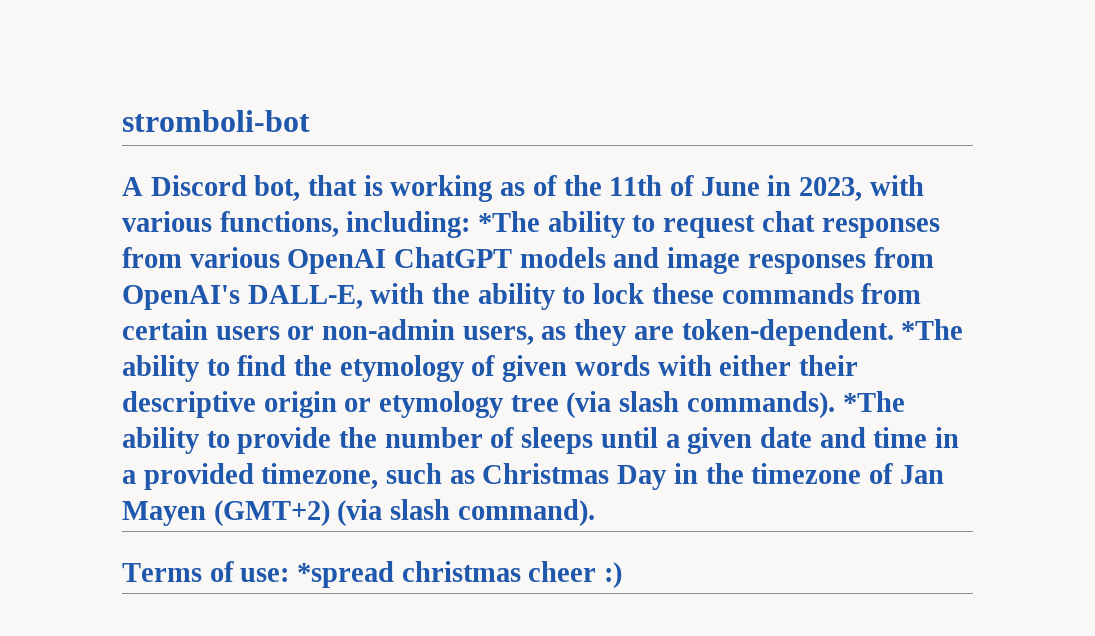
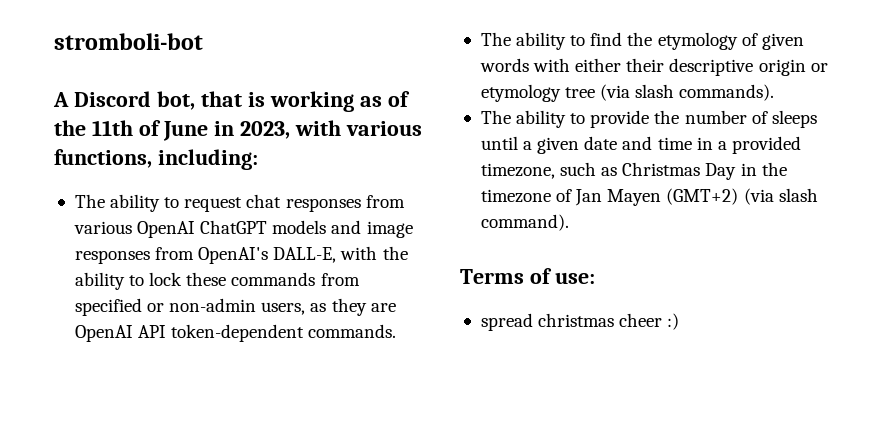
[478,211,541,232] *The -> [74,194,105,208] // The
[122,319,280,340] certain users -> [74,298,142,316] specified
[681,319,964,346] token-dependent. *The -> [74,324,397,342] [480,32,511,46] OpenAI API token-dependent commands. // The
[842,391,905,412] *The -> [480,110,511,124] // The
[297,561,395,588] *spread -> [480,313,533,331] // spread

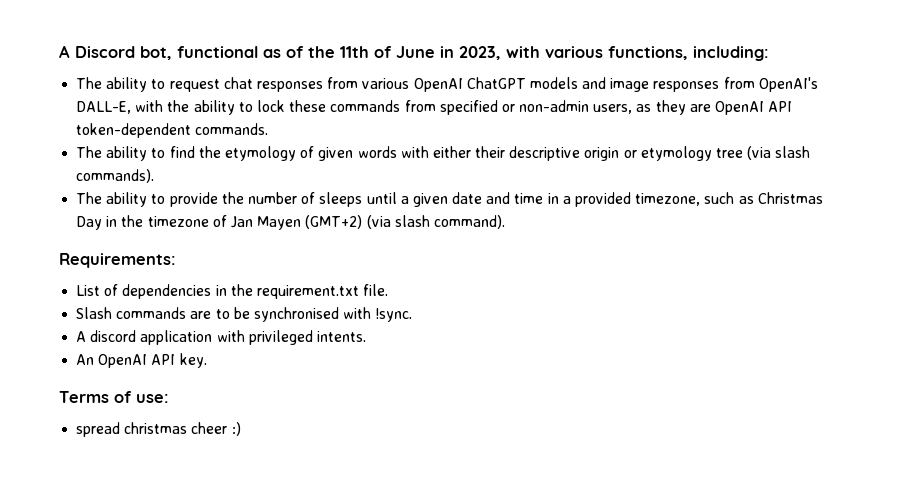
[54,33,203,50] stromboli-bot // -> (59, 51) none
[200,91,354,112] that is working -> [177,46,258,58] functional
(569, 222) none -> [59,253,176,268] [76,284,389,299] [76,307,413,322] [76,330,366,345] [76,353,207,368] // Requirements: // List of dependencies in the requirement.txt file. // Slash commands are to be synchronised with !sync. // A discord application with privileged intents. // An OpenAI API key.

